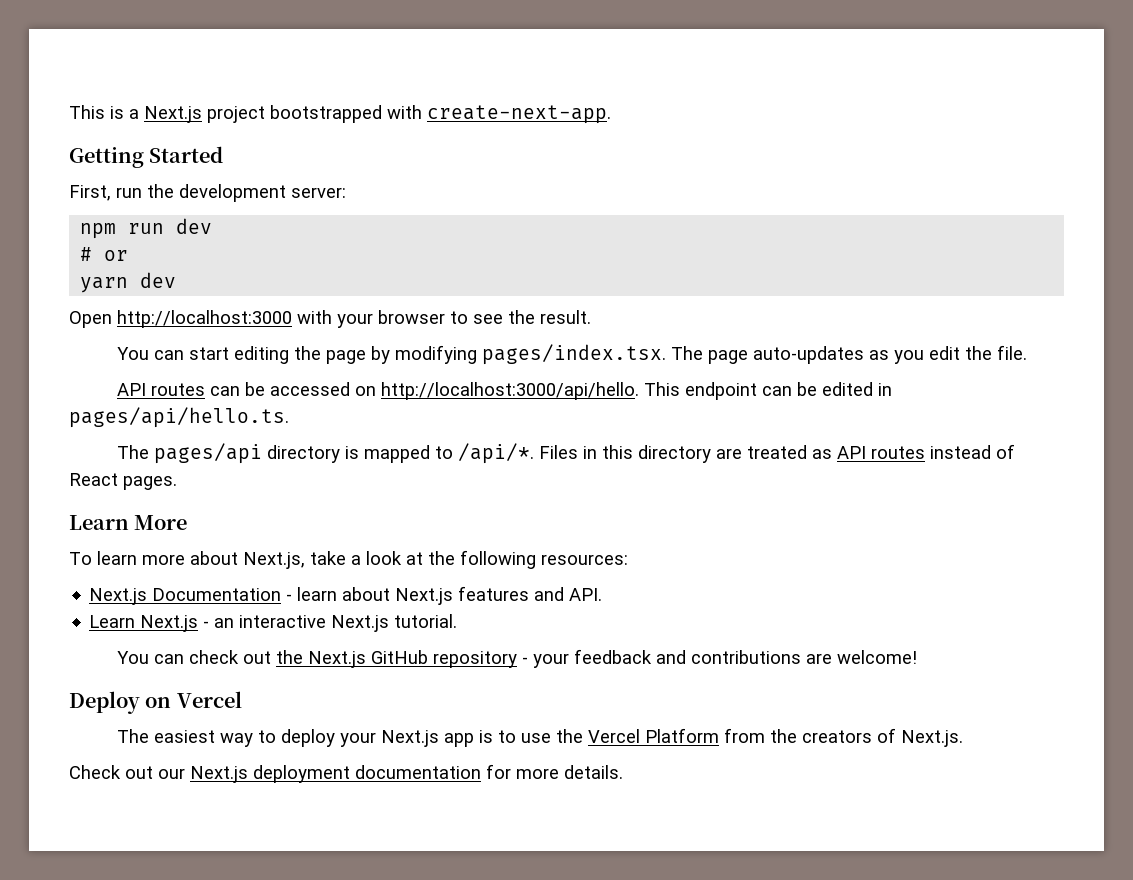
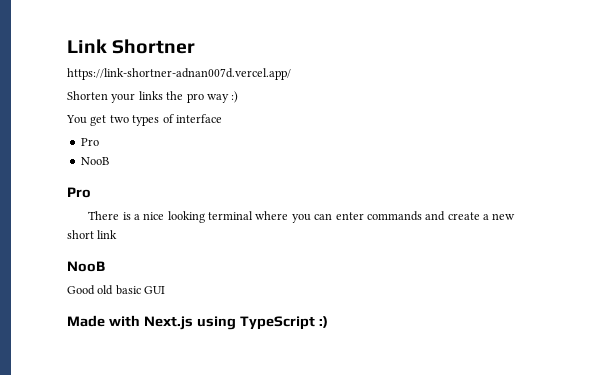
[69,105,611,124] [69,146,224,168] [69,184,346,202] [80,218,213,239] [80,247,129,261] [80,272,177,293] [69,310,591,328] [116,344,1027,365] [116,382,892,400] [69,407,289,428] [116,443,1015,464] [69,473,177,490] [69,515,188,530] [69,550,628,569] [89,586,603,605] [89,614,458,632] [116,649,917,668] [69,691,242,714] [116,728,963,747] [69,764,623,783] This is a Next.js project bootstrapped with create-next-app. // Getting Started // First, run the development server: // npm run dev // # or // yarn dev // Open http://localhost:3000 with your browser to see the result. // You can start editing the page by modifying pages/index.tsx. The page auto-updates as you edit the file. // API routes can be accessed on http://localhost:3000/api/hello. This endpoint can be edited in pages/api/hello.ts. // The pages/api directory is mapped to /api/*. Files in this directory are treated as API routes instead of React pages. // Learn More // To learn more about Next.js, take a look at the following resources: // Next.js Documentation - learn about Next.js features and API. // Learn Next.js - an interactive Next.js tutorial. // You can check out the Next.js GitHub repository - your feedback and contributions are welcome! // Deploy on Vercel // The easiest way to deploy your Next.js app is to use the Vercel Platform from the creators of Next.js. // Check out our Next.js deployment documentation for more details. -> [67,39,196,54] [67,68,291,80] [67,91,239,103] [66,114,222,126] [80,138,99,146] [80,157,109,165] [67,187,91,198] [88,211,516,223] [67,230,118,239] [67,261,105,272] [67,285,166,295] [67,315,328,330] Link Shortner // https://link-shortner-adnan007d.vercel.app/ // Shorten your links the pro way :) // You get two types of interface // Pro // NooB // Pro // There is a nice looking terminal where you can enter commands and create a new short link // NooB // Good old basic GUI // Made with Next.js using TypeScript :)

